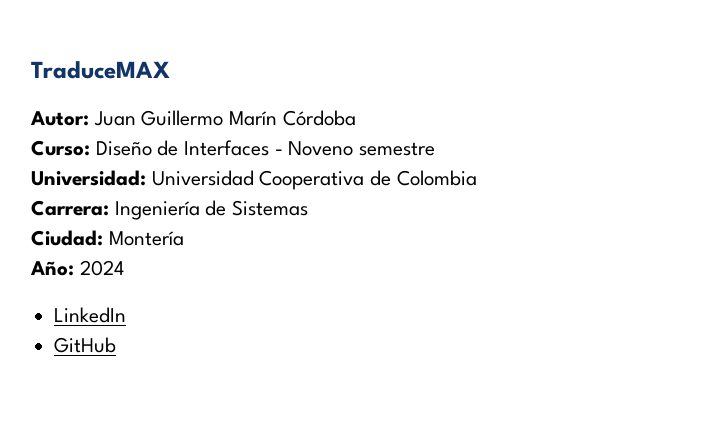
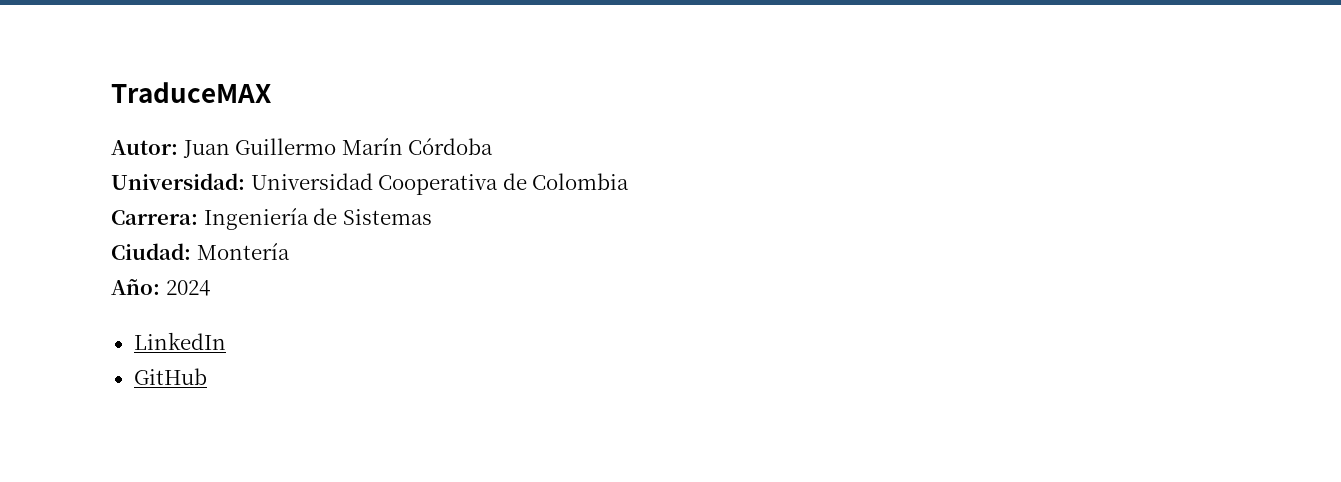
[31,140,436,156] // Curso: Diseño de Interfaces - Noveno semestre -> (494, 146) none

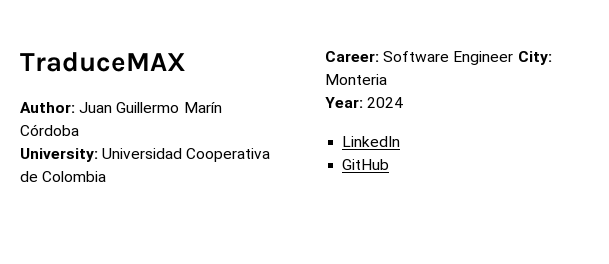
[111,140,178,155] Autor: -> [20,102,75,113] Author:
[111,173,245,190] Universidad: -> [20,148,98,162] University:
[111,208,432,230] [111,243,290,260] [111,278,160,295] Carrera: Ingeniería de Sistemas // Ciudad: Montería // Año: -> [325,51,552,65] [325,74,387,85] [325,97,363,108] Career: Software Engineer City: Monteria // Year:

